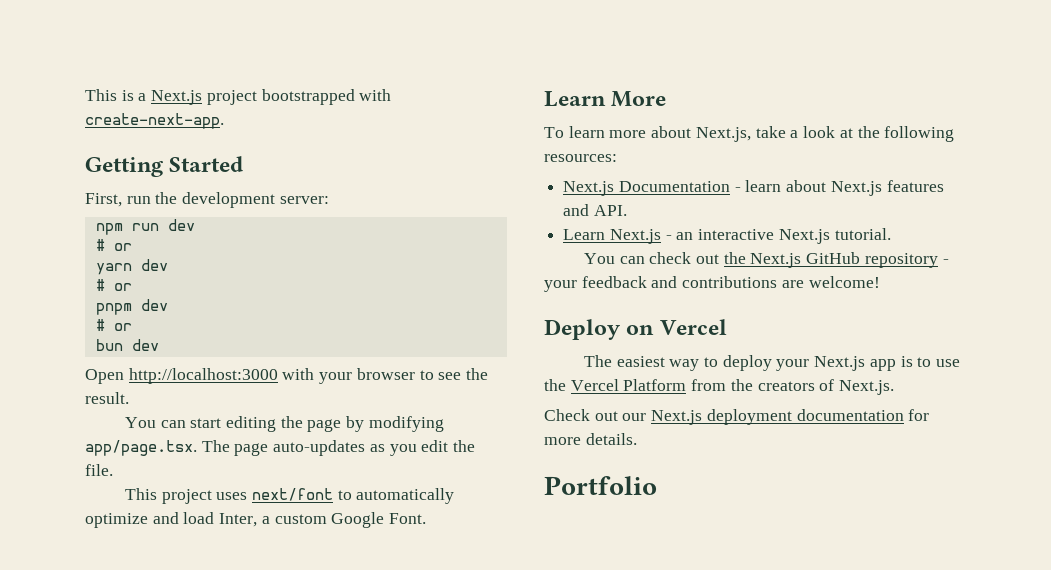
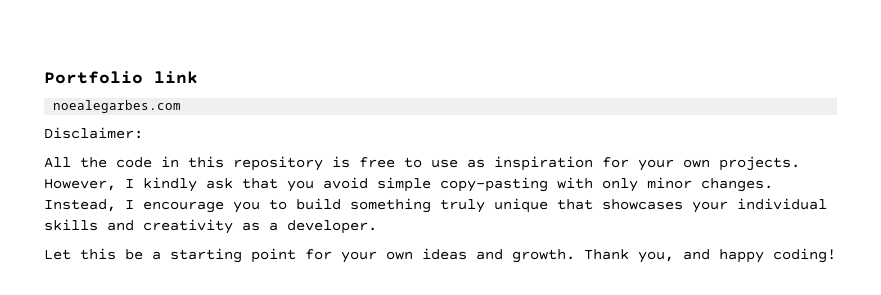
[85,89,392,105] [85,113,224,129] [85,156,244,177] [85,192,329,208] [95,219,195,235] [95,239,132,251] [95,259,168,275] [95,279,132,291] [95,299,168,315] [95,319,132,331] [95,339,159,351] [85,368,489,384] [85,392,129,404] [124,416,444,432] [85,440,476,456] [85,464,113,476] [124,488,455,504] [85,512,427,528] [544,91,667,107] [544,126,955,142] [544,154,617,162] [563,180,944,196] [563,204,627,216] [563,228,891,244] [583,252,949,268] [544,276,880,292] [544,319,727,340] [583,355,961,371] [544,379,895,395] [544,409,930,425] [544,433,637,445] [544,476,657,495] This is a Next.js project bootstrapped with create-next-app. // Getting Started // First, run the development server: // npm run dev // # or // yarn dev // # or // pnpm dev // # or // bun dev // Open http://localhost:3000 with your browser to see the result. // You can start editing the page by modifying app/page.tsx. The page auto-updates as you edit the file. // This project uses next/font to automatically optimize and load Inter, a custom Google Font. // Learn More // To learn more about Next.js, take a look at the following resources: // Next.js Documentation - learn about Next.js features and API. // Learn Next.js - an interactive Next.js tutorial. // You can check out the Next.js GitHub repository - your feedback and contributions are welcome! // Deploy on Vercel // The easiest way to deploy your Next.js app is to use the Vercel Platform from the creators of Next.js. // Check out our Next.js deployment documentation for more details. // Portfolio -> [44,71,198,84] [53,100,182,113] [44,127,143,139] [44,156,800,171] [44,177,773,192] [44,198,827,213] [44,219,377,234] [44,248,836,263] Portfolio link // noealegarbes.com // Disclaimer: // All the code in this repository is free to use as inspiration for your own projects. However, I kindly ask that you avoid simple copy-pasting with only minor changes. Instead, I encourage you to build something truly unique that showcases your individual skills and creativity as a developer. // Let this be a starting point for your own ideas and growth. Thank you, and happy coding!

